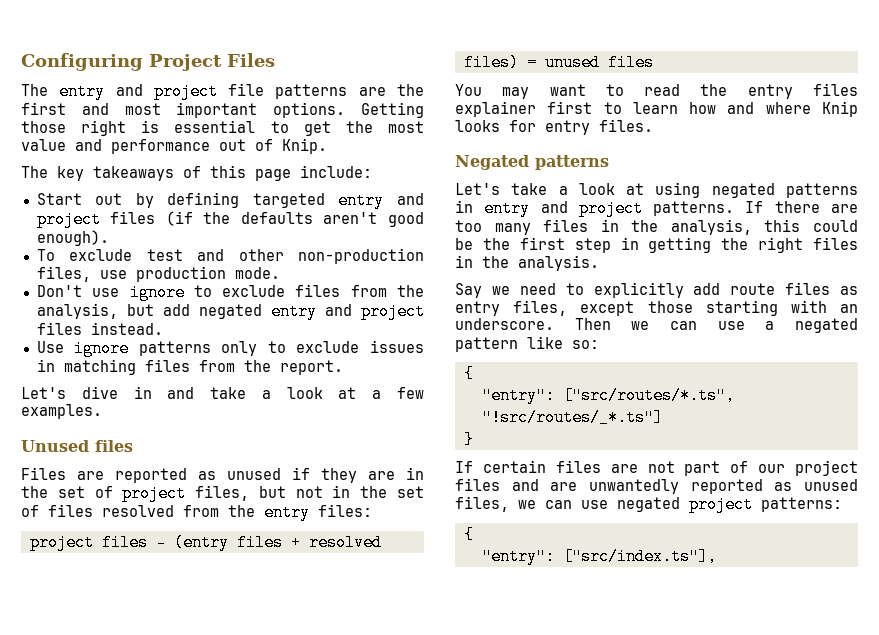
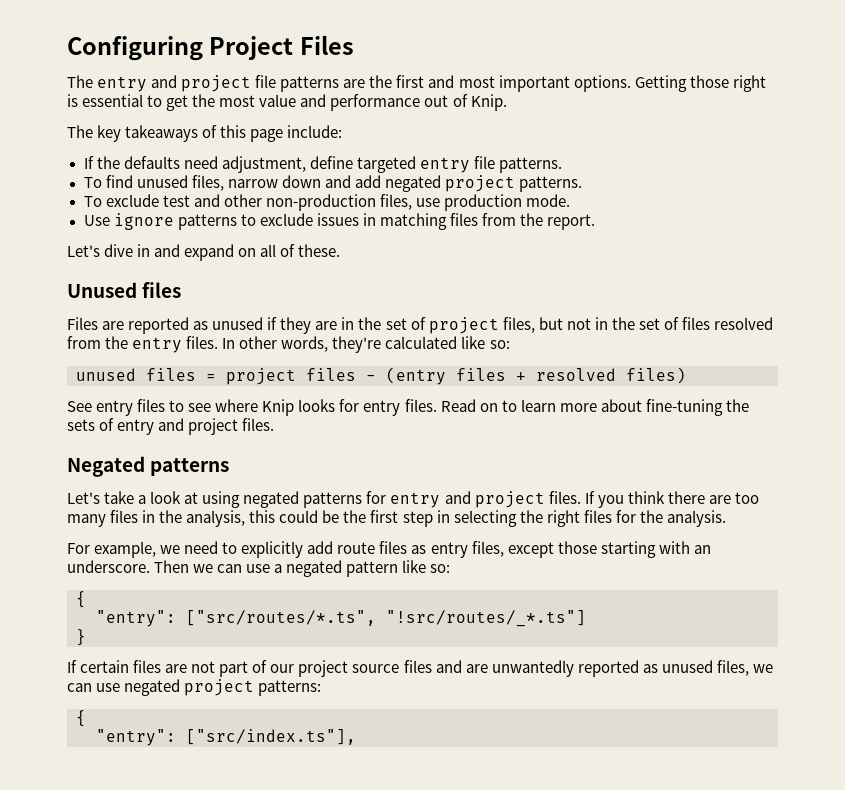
[36,192,424,209] [36,211,424,228] [36,230,109,246] Start out by defining targeted entry and project files (if the defaults aren't good enough). -> [83,156,562,173] [83,175,582,192] If the defaults need adjustment, define targeted entry file patterns. // To find unused files, narrow down and add negated project patterns.
[36,284,424,301] [36,303,425,320] [36,322,163,335] // Don't use ignore to exclude files from the analysis, but add negated entry and project files instead. -> (570, 200) none
[221,341,258,356] only -> (237, 222) none
[210,387,424,399] [21,404,102,419] take a look at a few examples. -> [184,244,341,261] expand on all of these.
[318,504,372,517] files: // -> [186,336,510,353] [76,368,216,381] files. In other words, they're calculated like so: // unused files =
[526,54,654,71] [455,83,858,99] [455,101,755,117] = unused files // You may want to read the entry files explainer first to learn how and -> [67,399,212,416] // See entry files to see
(653, 125) none -> [440,399,749,416] [67,418,275,435] Read on to learn more about fine-tuning the sets of entry and project files.
[455,200,764,217] in entry and project patterns. If -> [366,491,665,508] for entry and project files. If you think
[648,237,712,253] getting -> [453,510,517,527] selecting
[455,255,473,268] in -> [615,510,636,523] for
[455,283,482,298] Say -> [67,541,157,558] For example,
(858, 468) none -> [352,664,400,673] source

